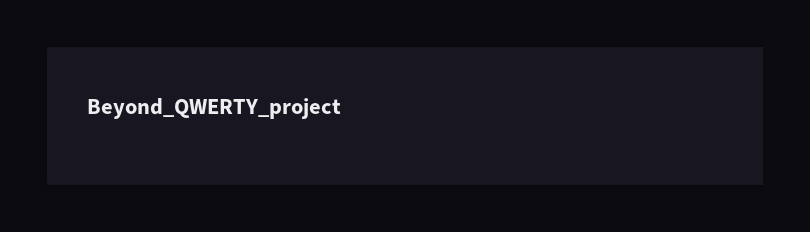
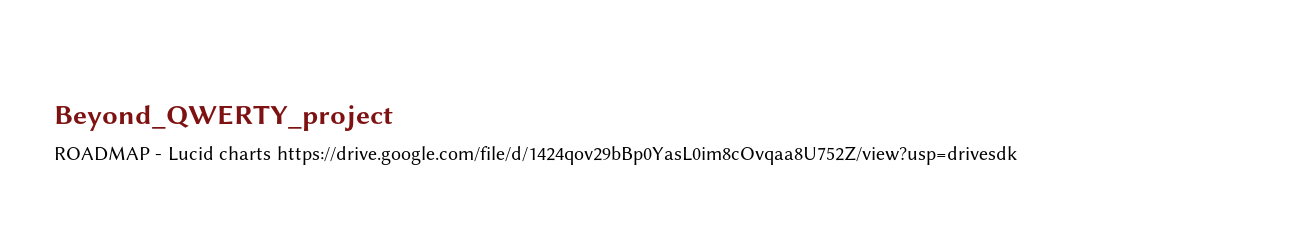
(341, 108) none -> [54,146,1017,165] // ROADMAP - Lucid charts https://drive.google.com/file/d/1424qov29bBp0YasL0im8cOvqaa8U752Z/view?usp=drivesdk

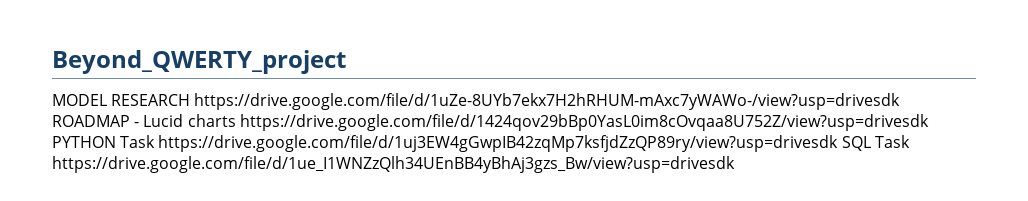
(393, 118) none -> [52,93,901,110] MODEL RESEARCH https://drive.google.com/file/d/1uZe-8UYb7ekx7H2hRHUM-mAxc7yWAWo-/view?usp=drivesdk
(1017, 155) none -> [52,135,910,152] [52,156,735,173] PYTHON Task https://drive.google.com/file/d/1uj3EW4gGwpIB42zqMp7ksfjdZzQP89ry/view?usp=drivesdk SQL Task https://drive.google.com/file/d/1ue_I1WNZzQlh34UEnBB4yBhAj3gzs_Bw/view?usp=drivesdk

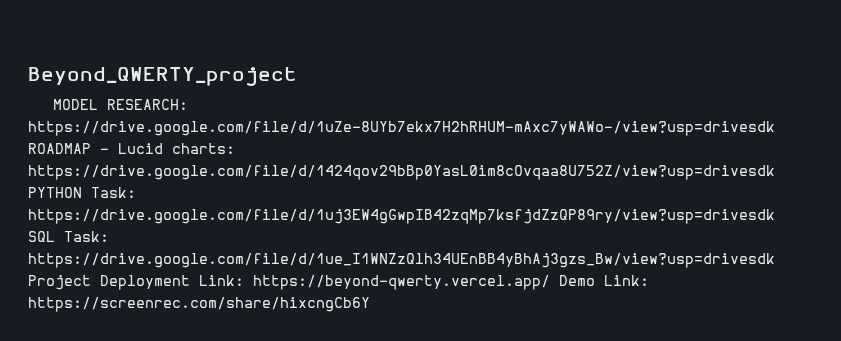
[111,94,191,106] RESEARCH -> [107,99,189,110] RESEARCH:
[187,114,236,127] charts -> [172,143,235,154] charts:
[120,135,156,148] Task -> [91,187,136,198] Task:
[874,135,910,148] [52,156,735,173] Task https://drive.google.com/file/d/1ue_I1WNZzQlh34UEnBB4yBhAj3gzs_Bw/view?usp=drivesdk -> [64,231,109,242] [28,253,775,268] [28,275,649,290] [28,297,370,312] Task: https://drive.google.com/file/d/1ue_I1WNZzQlh34UEnBB4yBhAj3gzs_Bw/view?usp=drivesdk Project Deployment Link: https://beyond-qwerty.vercel.app/ Demo Link: https://screenrec.com/share/hixcngCb6Y

